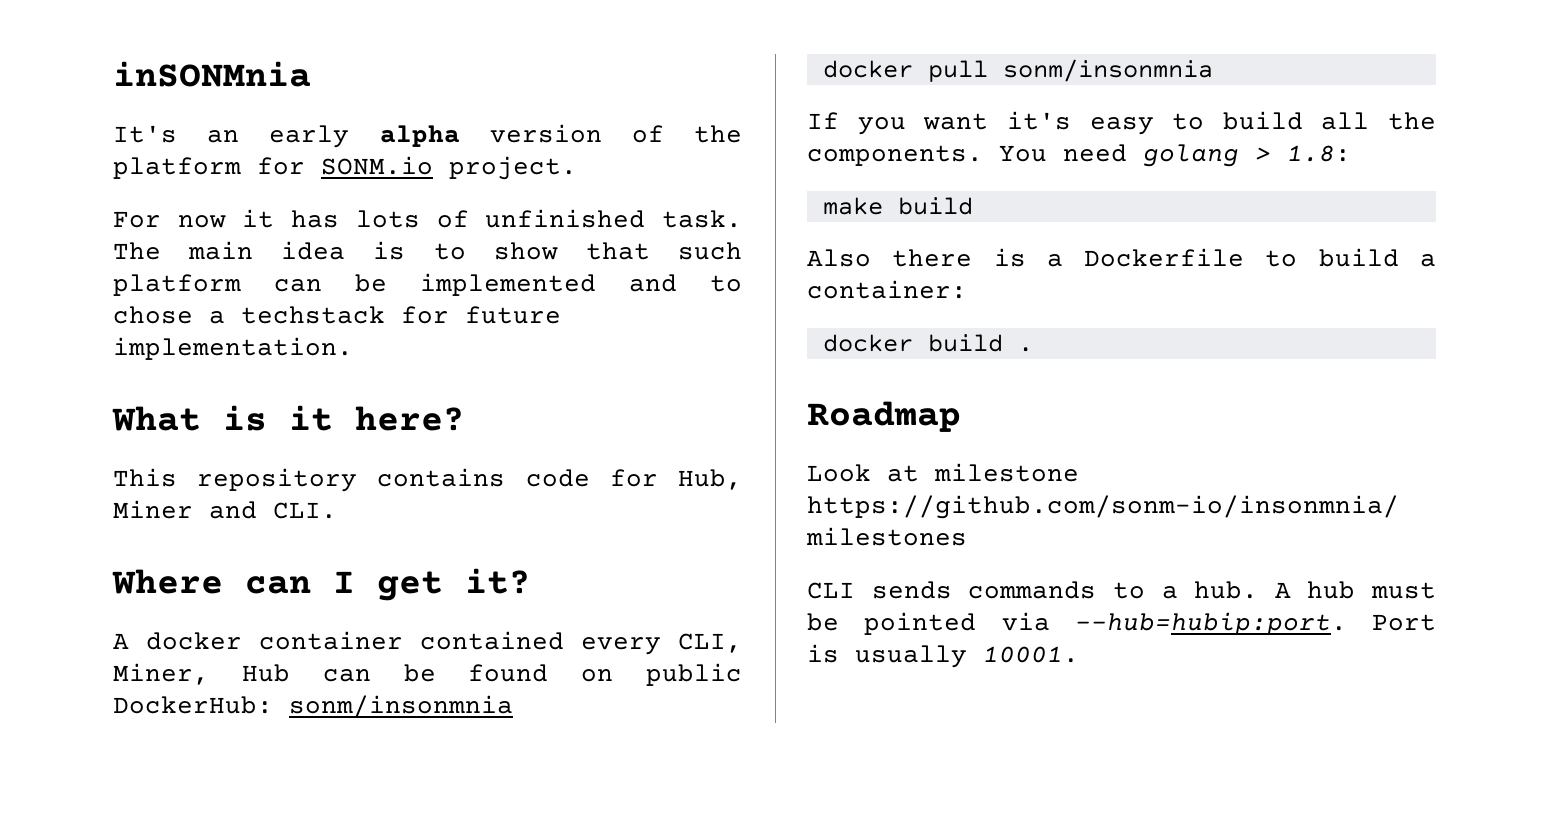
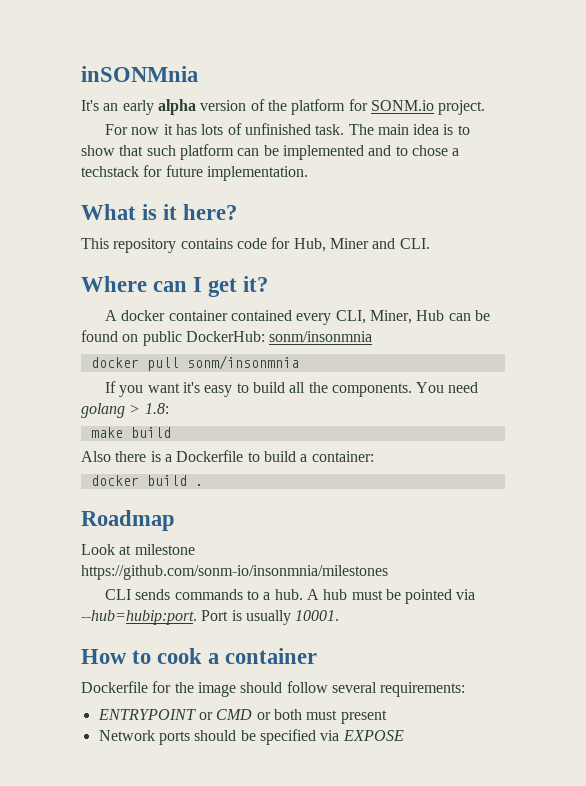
(1079, 654) none -> [81,648,318,664] [81,681,466,697] [97,709,387,724] [98,729,404,745] // How to cook a container // Dockerfile for the image should follow several requirements: // ENTRYPOINT or CMD or both must present // Network ports should be specified via EXPOSE

